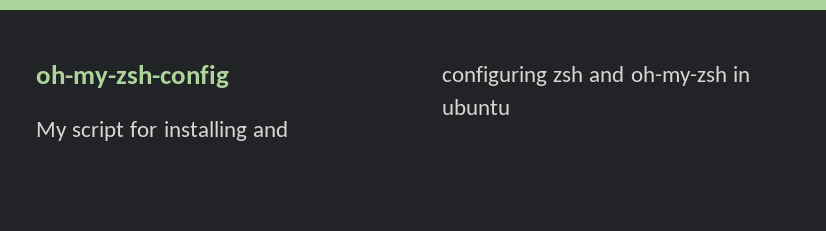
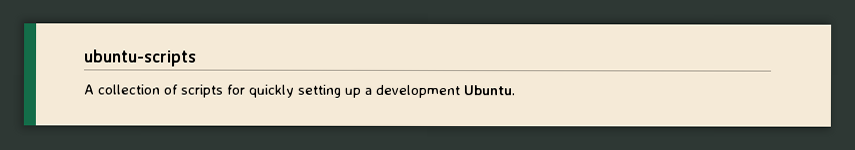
[36,65,229,88] [36,121,288,141] [442,66,750,86] [442,99,510,115] oh-my-zsh-config // My script for installing and configuring zsh and oh-my-zsh in ubuntu -> [84,49,197,67] [83,84,515,99] ubuntu-scripts // A collection of scripts for quickly setting up a development Ubuntu.

